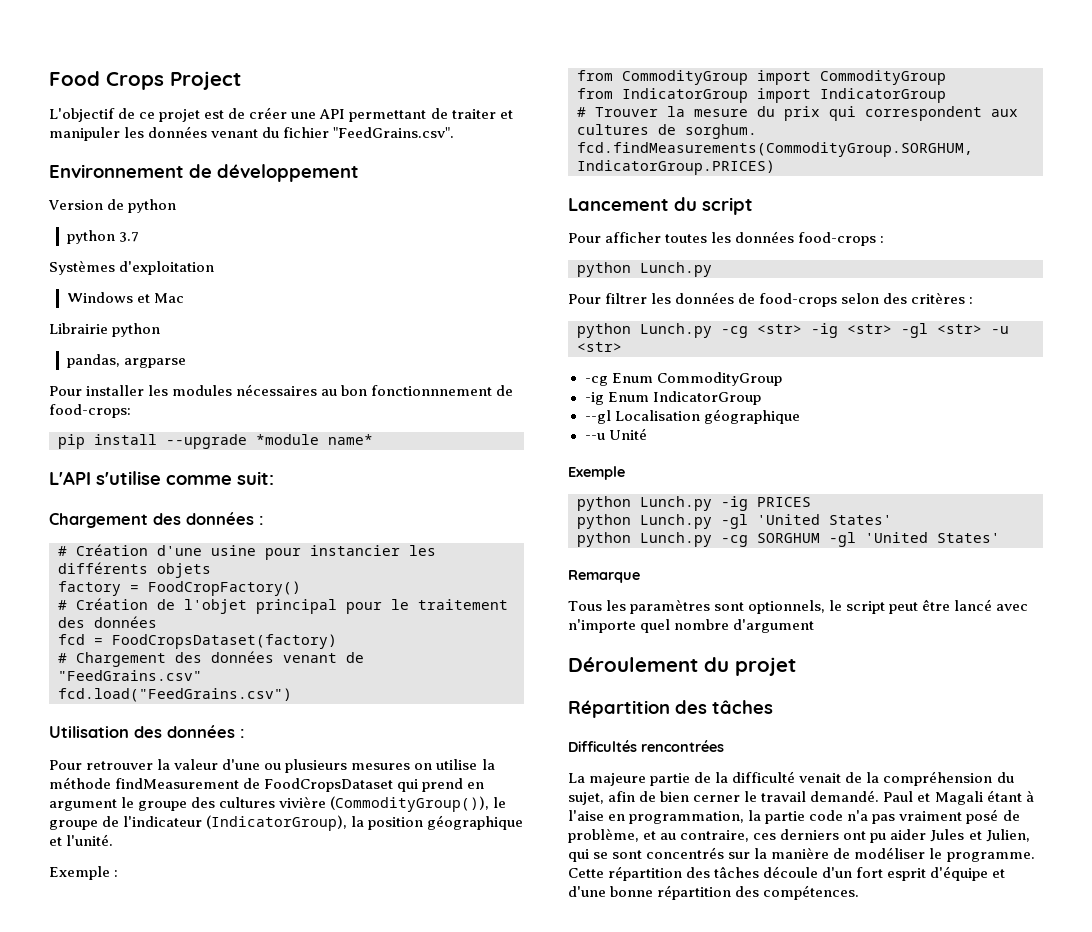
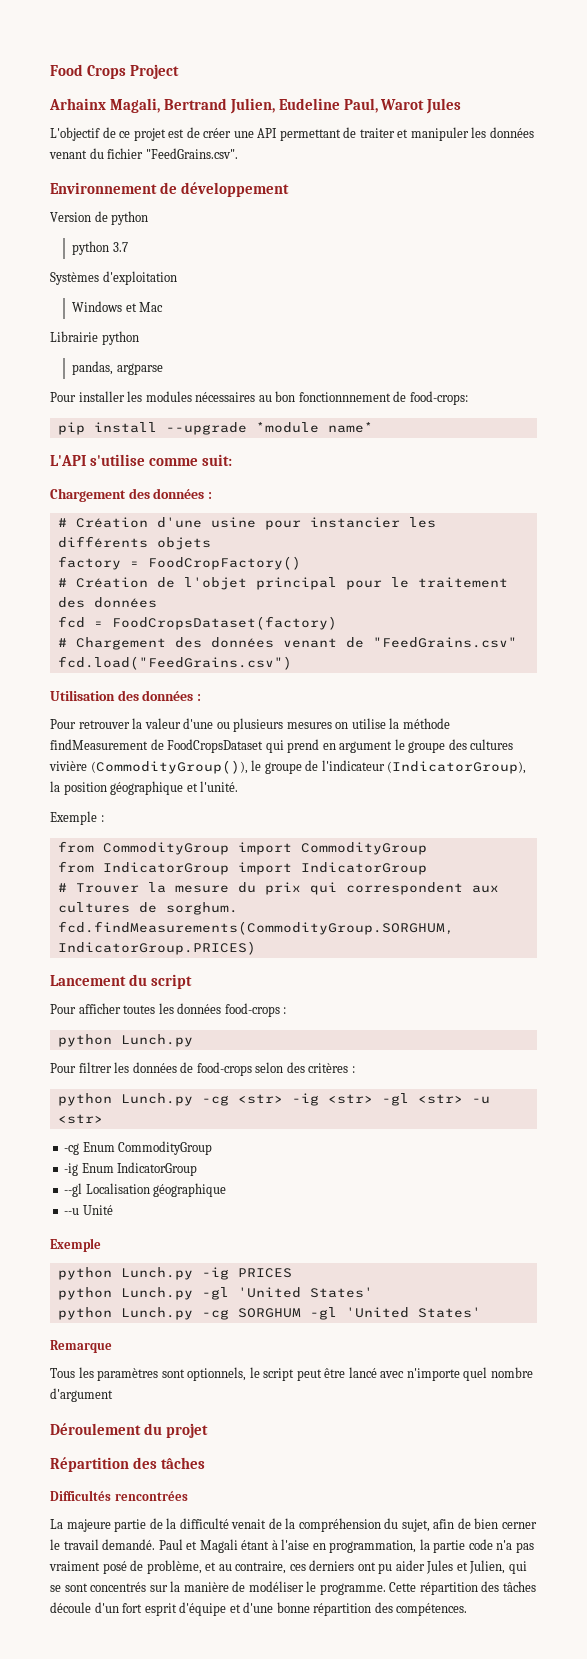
(241, 80) none -> [49,98,462,114] // Arhainx Magali, Bertrand Julien, Eudeline Paul, Warot Jules

